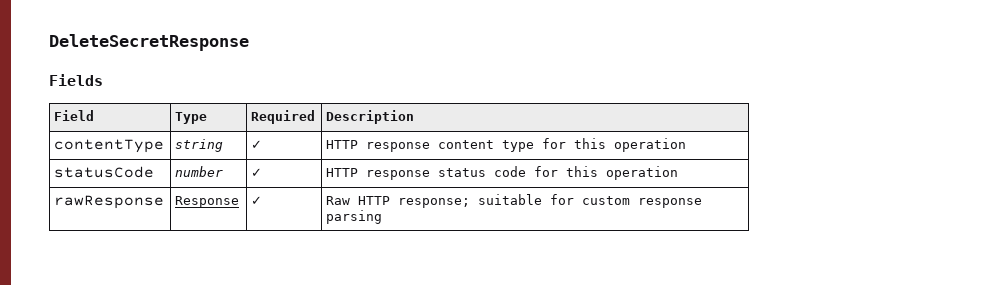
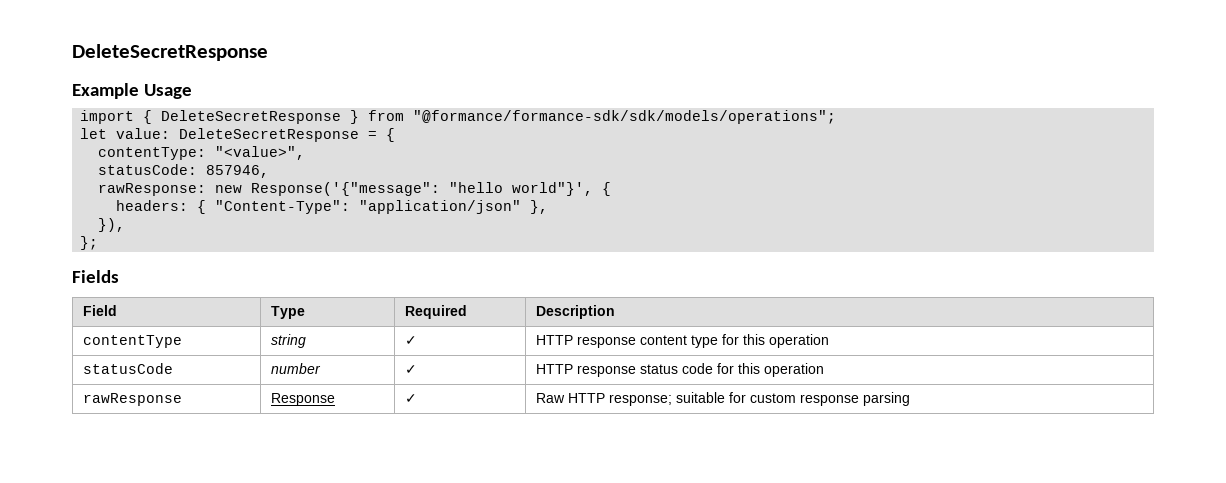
[49,34,249,51] DeleteSecretResponse -> [72,44,268,61] [72,83,192,99] [80,110,837,124] [80,128,396,142] [98,146,306,160] [98,164,270,178] [98,182,612,196] [116,200,549,214] [98,218,126,232] [80,236,99,250] DeleteSecretResponse // Example Usage // import { DeleteSecretResponse } from "@formance/formance-sdk/sdk/models/operations"; // let value: DeleteSecretResponse = { // contentType: "<value>", // statusCode: 857946, // rawResponse: new Response('{"message": "hello world"}', { // headers: { "Content-Type": "application/json" }, // }), // };

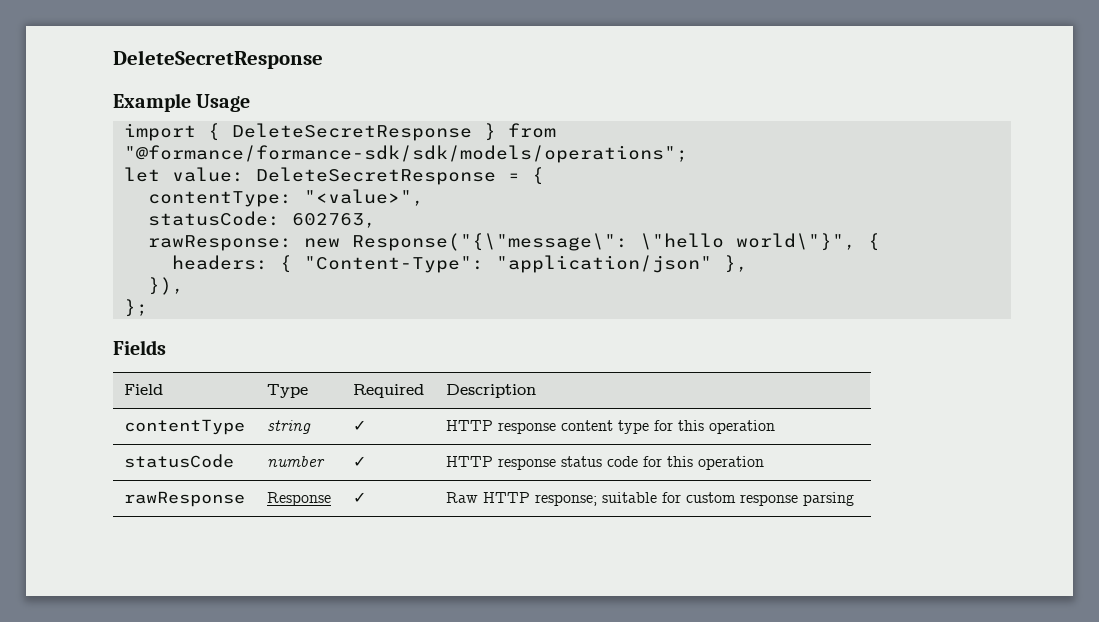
[206,165,270,178] 857946, -> [291,213,376,228] 602763,
[251,182,594,196] Response('{"message": "hello world"}', -> [351,233,856,251] Response("{\"message\": \"hello world\"}",

